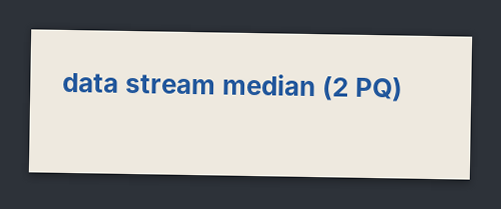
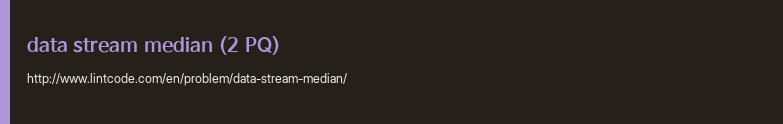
(404, 89) none -> [27,73,347,86] // http://www.lintcode.com/en/problem/data-stream-median/

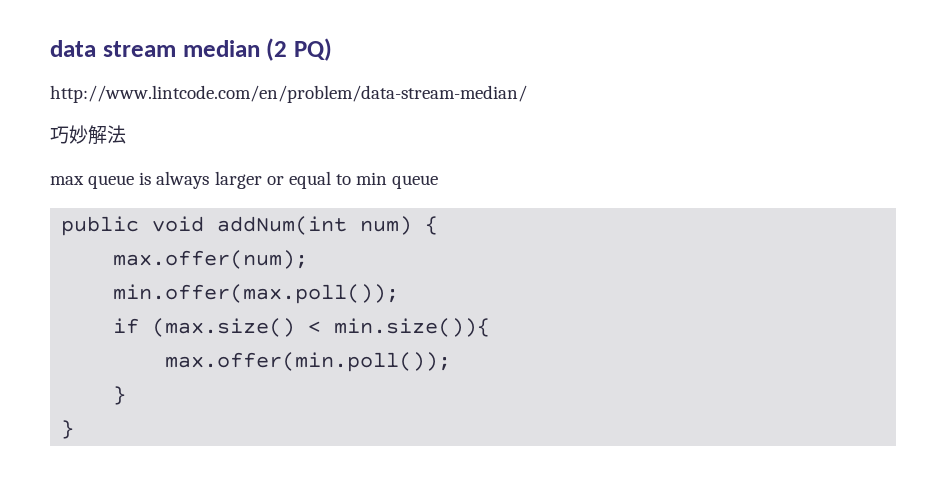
(347, 79) none -> [50,125,126,145] [50,171,439,189] [61,216,439,236] [113,250,309,269] [113,284,400,304] [113,318,491,337] [165,352,452,372] [113,386,127,405] [61,420,75,439] // 巧妙解法 // max queue is always larger or equal to min queue // public void addNum(int num) { // max.offer(num); // min.offer(max.poll()); // if (max.size() < min.size()){ // max.offer(min.poll()); // } // }

